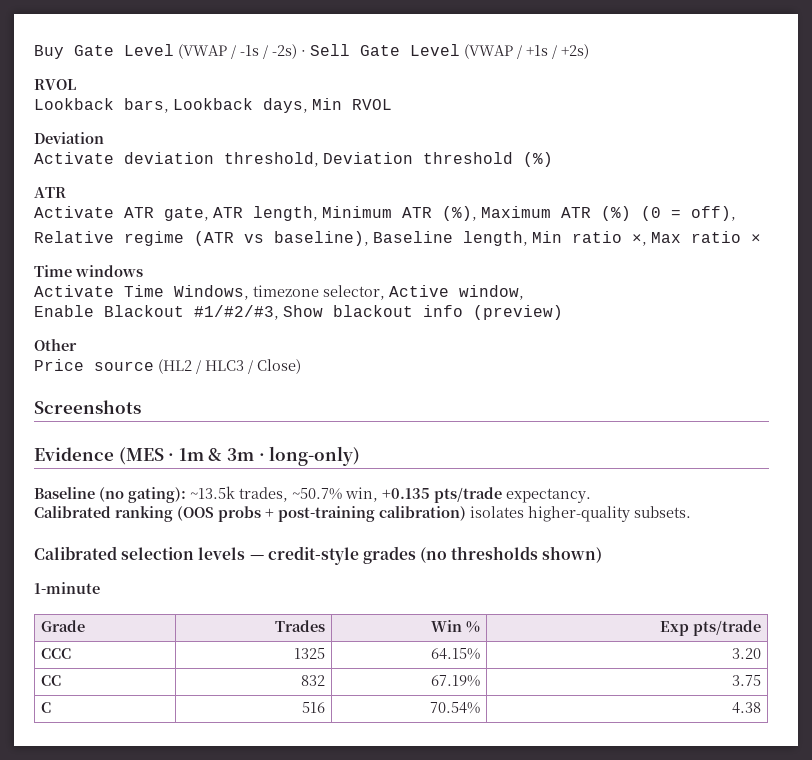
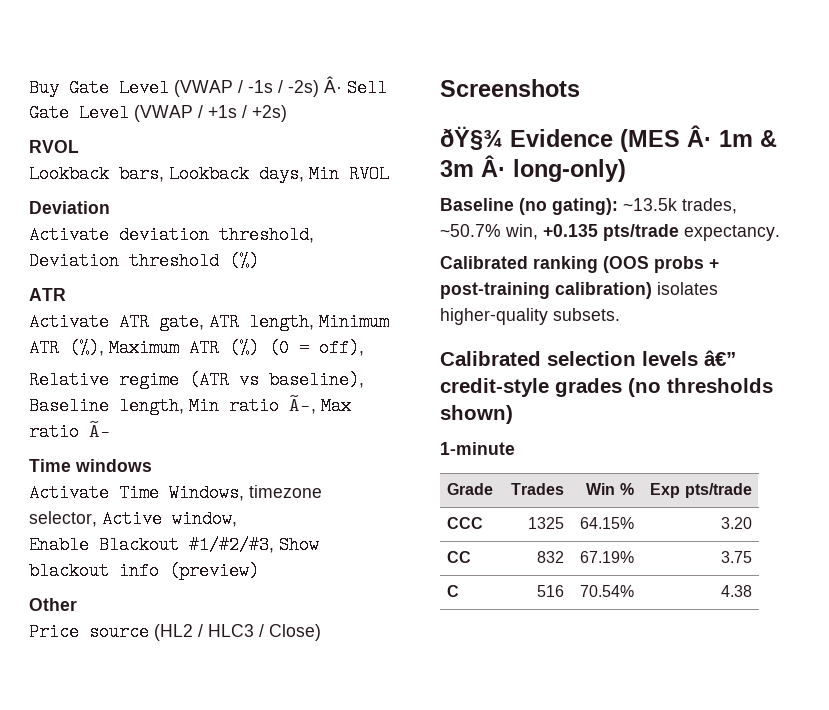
[301,50,306,56] · -> [324,76,342,93] Â·
[632,234,647,246] ×, -> [289,395,316,414] Ã—,
[751,234,761,243] × -> [89,421,111,437] Ã—
(141, 407) none -> [440,126,503,150] ðŸ§¾
[168,453,175,461] · -> [687,125,712,147] Â·
[258,453,265,461] · -> [481,155,506,177] Â·
[249,555,264,560] — -> [704,350,736,366] â€”

